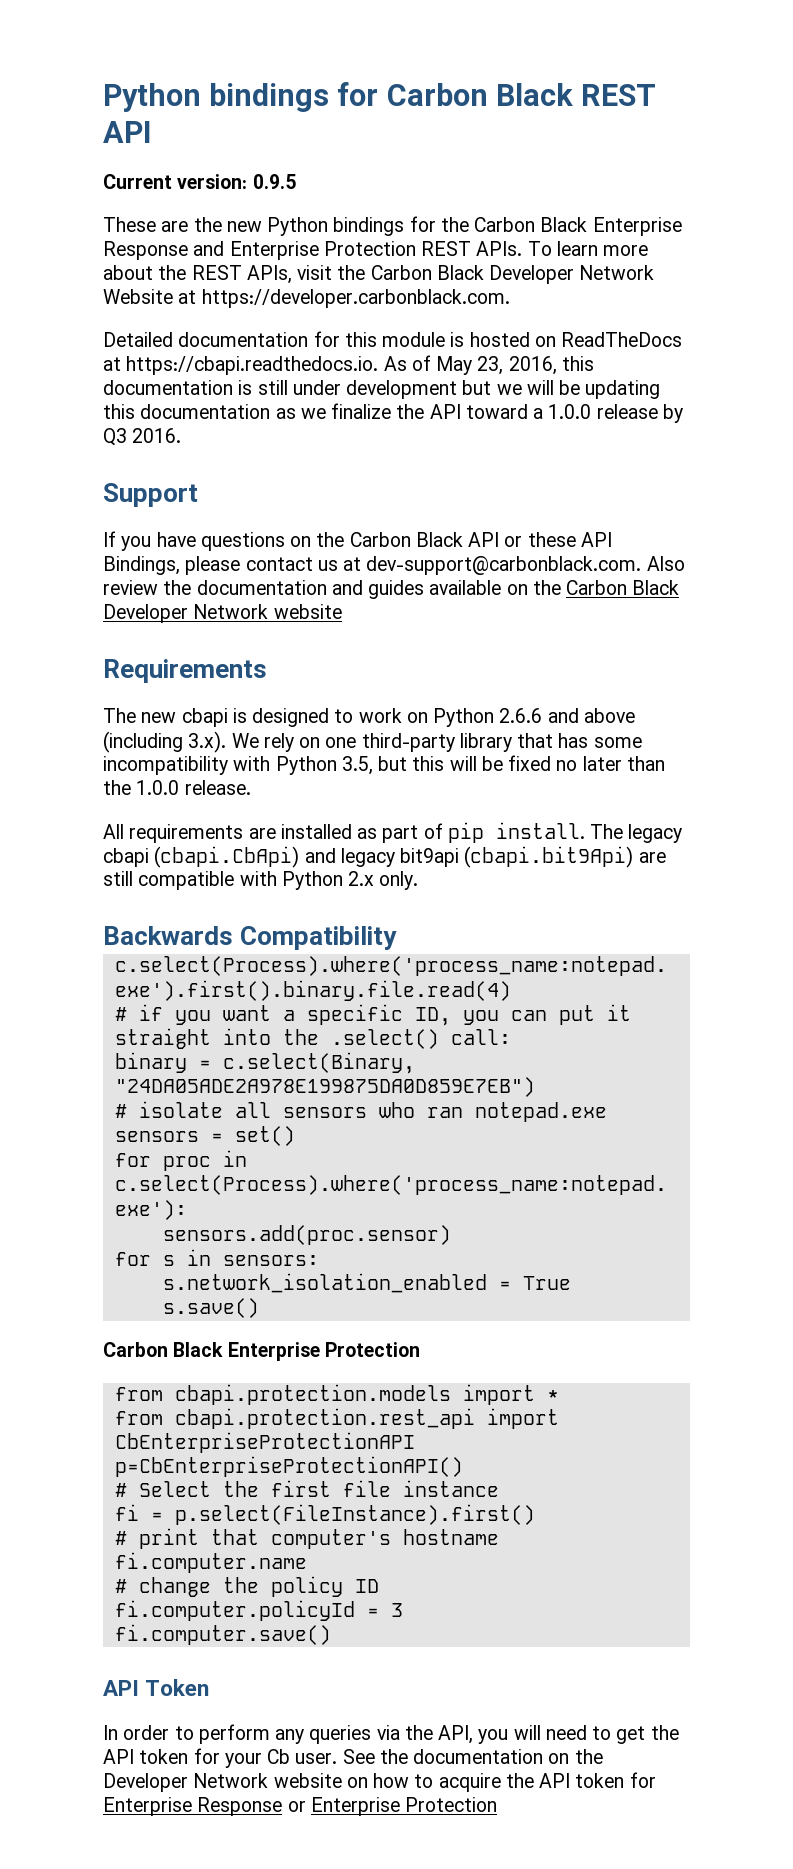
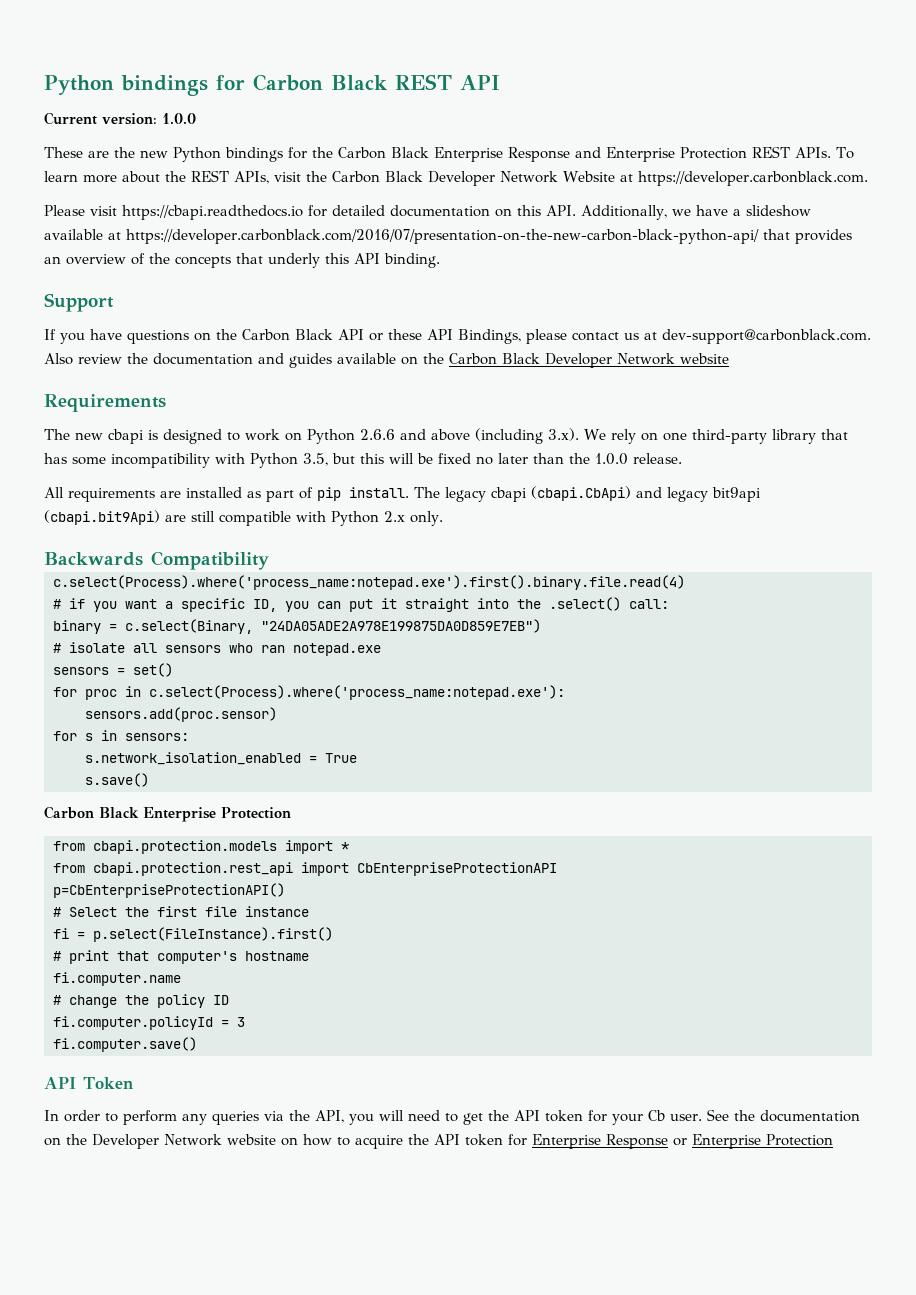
[252,174,296,189] 0.9.5 -> [162,113,196,124] 1.0.0
[103,331,683,347] [103,355,594,375] [103,380,661,399] [103,403,683,423] [103,428,182,446] Detailed documentation for this module is hosted on ReadTheDocs at https://cbapi.readthedocs.io. As of May 23, 2016, this documentation is still under development but we will be updating this documentation as we finalize the API toward a 1.0.0 release by Q3 2016. -> [44,205,811,220] [44,229,852,244] [44,253,440,268] Please visit https://cbapi.readthedocs.io for detailed documentation on this API. Additionally, we have a slideshow available at https://developer.carbonblack.com/2016/07/presentation-on-the-new-carbon-black-python-api/ that provides an overview of the concepts that underly this API binding.

